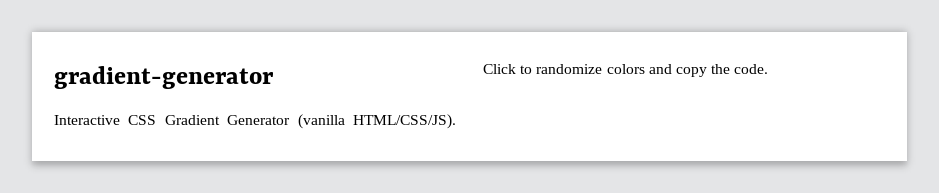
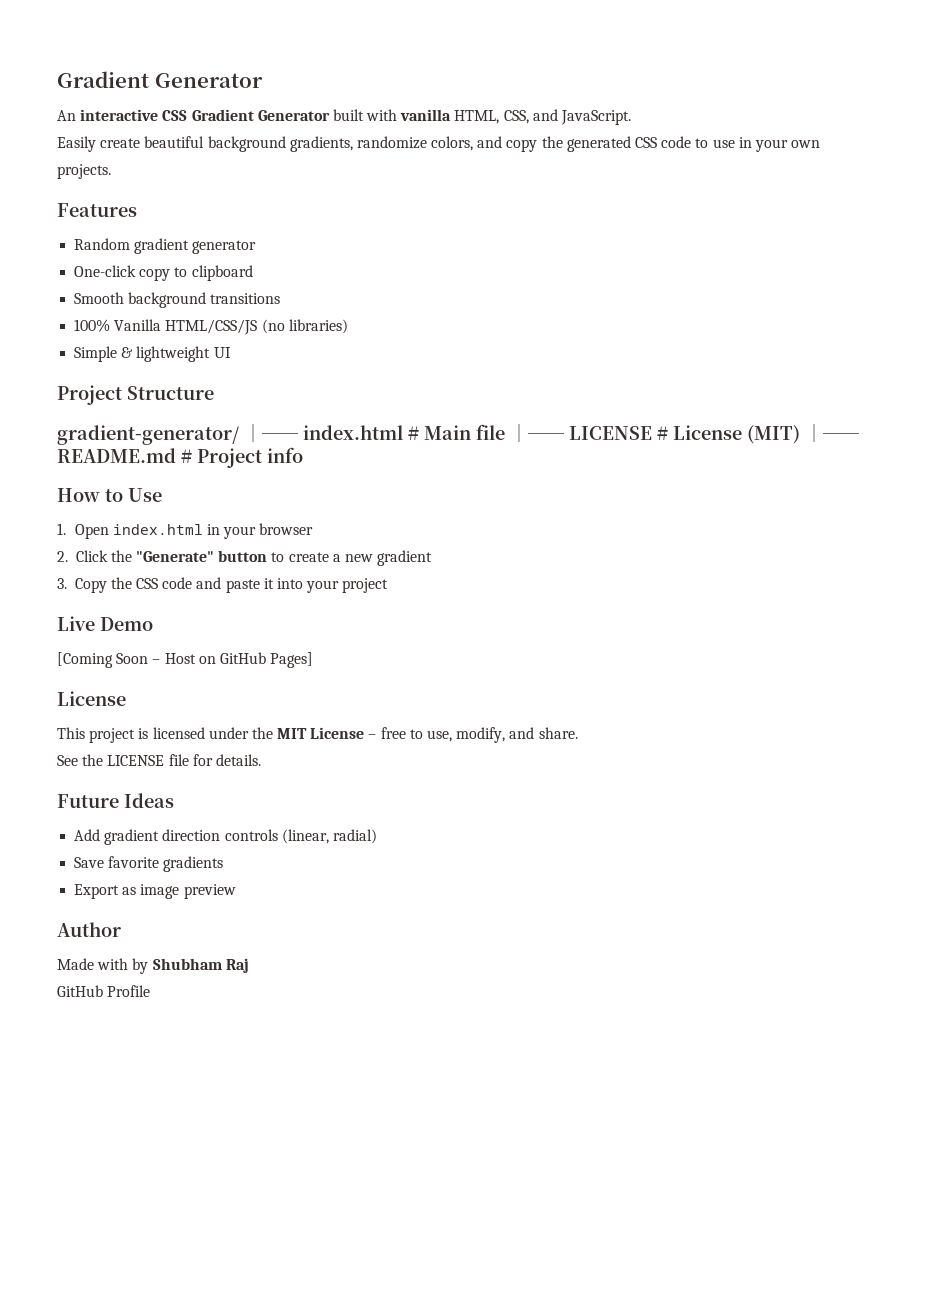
[54,66,274,89] [54,114,456,129] [483,64,769,77] gradient-generator // Interactive CSS Gradient Generator (vanilla HTML/CSS/JS). Click to randomize colors and copy the code. -> [57,71,263,88] [57,109,632,125] [57,136,821,152] [57,164,111,179] [57,203,137,217] [74,238,257,254] [74,265,253,281] [74,292,281,308] [74,319,348,335] [74,346,231,362] [57,385,214,405] [57,424,859,445] [57,447,303,468] [57,488,162,502] [57,523,314,539] [57,550,433,566] [57,577,389,593] [57,616,153,631] [57,652,314,668] [57,691,126,706] [57,727,578,743] [57,754,261,766] [57,793,174,808] [74,829,377,845] [74,856,224,872] [74,884,236,899] [57,922,121,937] [57,958,249,974] [57,985,151,997] Gradient Generator // An interactive CSS Gradient Generator built with vanilla HTML, CSS, and JavaScript. // Easily create beautiful background gradients, randomize colors, and copy the generated CSS code to use in your own projects. // Features // Random gradient generator // One-click copy to clipboard // Smooth background transitions // 100% Vanilla HTML/CSS/JS (no libraries) // Simple & lightweight UI // Project Structure // gradient-generator/ │── index.html # Main file │── LICENSE # License (MIT) │── README.md # Project info // How to Use // 1. Open index.html in your browser // 2. Click the "Generate" button to create a new gradient // 3. Copy the CSS code and paste it into your project // Live Demo // [Coming Soon – Host on GitHub Pages] // License // This project is licensed under the MIT License – free to use, modify, and share. // See the LICENSE file for details. // Future Ideas // Add gradient direction controls (linear, radial) // Save favorite gradients // Export as image preview // Author // Made with by Shubham Raj // GitHub Profile

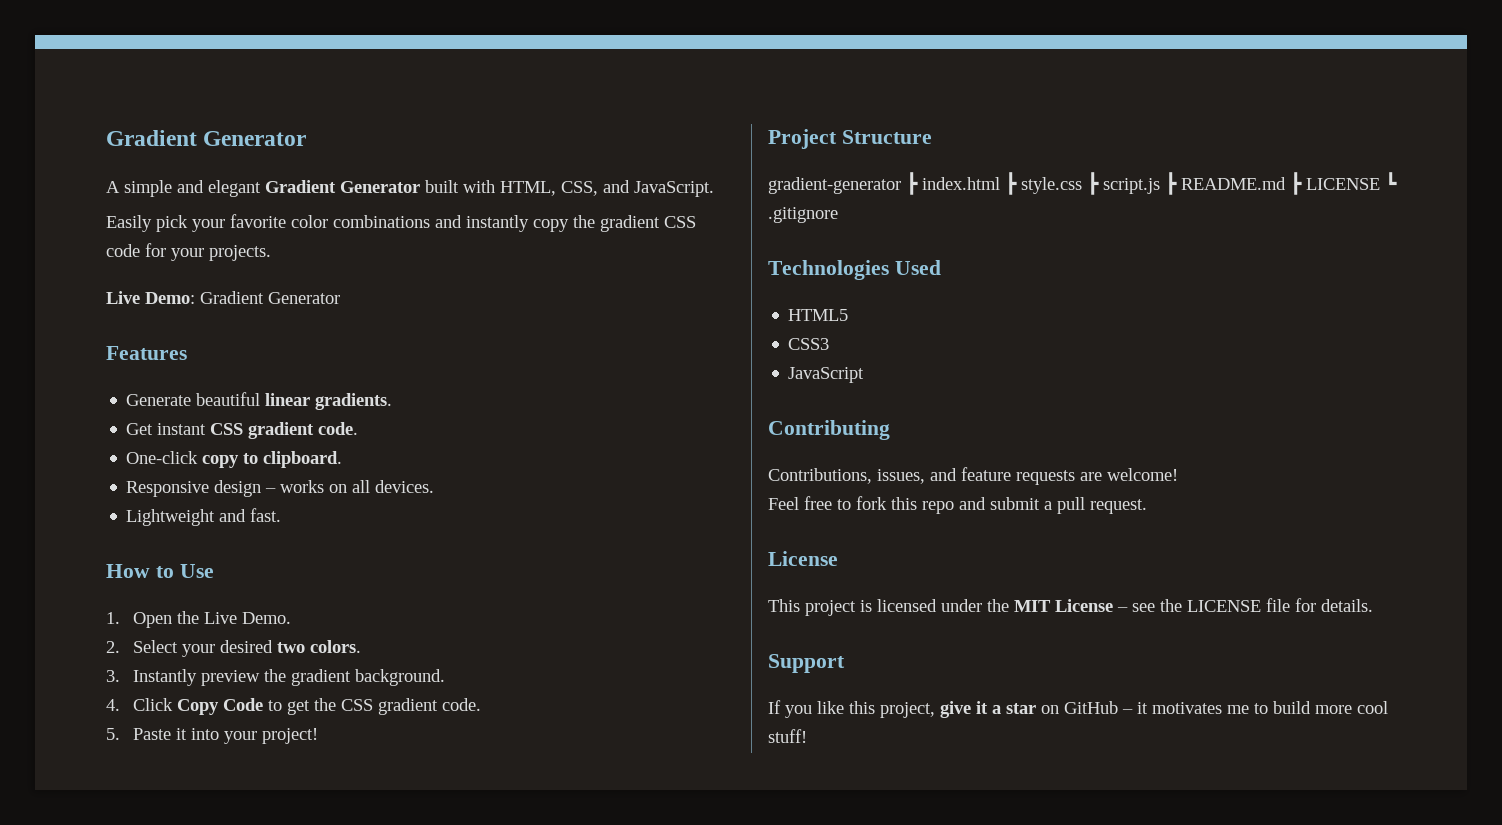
[57,71,263,88] [57,109,188,121] Gradient Generator // An interactive CSS -> [106,130,307,146] [106,180,261,197] Gradient Generator // A simple and elegant
[400,109,452,121] vanilla -> (495, 186) none
[100,136,503,152] create beautiful background gradients, randomize colors, and -> [156,214,529,232] pick your favorite color combinations and instantly
[566,136,821,152] [57,164,111,179] [57,203,137,217] [74,238,257,254] [74,265,253,281] [74,292,281,308] [74,319,348,335] [74,346,231,362] [57,385,214,405] [57,424,859,445] [57,447,303,468] generated CSS code to use in your own projects. // Features // Random gradient generator // One-click copy to clipboard // Smooth background transitions // 100% Vanilla HTML/CSS/JS (no libraries) // Simple & lightweight UI // Project Structure // gradient-generator/ │── index.html # Main file │── LICENSE # License (MIT) │── README.md # Project info -> [600,215,696,232] [106,243,271,261] [106,291,340,304] [106,346,187,360] [126,392,393,410] [126,422,359,439] [126,451,343,468] [126,480,435,497] [126,508,282,526] gradient CSS code for your projects. // Live Demo: Gradient Generator // Features // Generate beautiful linear gradients. // Get instant CSS gradient code. // One-click copy to clipboard. // Responsive design – works on all devices. // Lightweight and fast.
[112,523,314,539] [57,550,433,566] [57,577,389,593] [57,616,153,631] [57,652,314,668] index.html in your browser // 2. Click the "Generate" button to create a new gradient // 3. Copy the CSS code and paste it into your project // Live Demo // [Coming Soon – Host on GitHub Pages] -> [176,611,291,624] [106,640,361,657] [106,669,445,686] [106,698,481,715] [106,728,318,744] [768,129,932,149] [768,172,1397,195] [768,207,838,223] [768,260,941,280] [788,309,849,321] [788,338,830,350] [788,367,865,383] [768,420,890,440] [768,467,1178,485] [768,496,1147,514] the Live Demo. // 2. Select your desired two colors. // 3. Instantly preview the gradient background. // 4. Click Copy Code to get the CSS gradient code. // 5. Paste it into your project! // Project Structure // gradient-generator ┣ index.html ┣ style.css ┣ script.js ┣ README.md ┣ LICENSE ┗ .gitignore // Technologies Used // HTML5 // CSS3 // JavaScript // Contributing // Contributions, issues, and feature requests are welcome! // Feel free to fork this repo and submit a pull request.
[380,727,578,743] [57,755,78,766] free to use, modify, and share. // See -> [1132,603,1155,612] see
[57,793,174,808] [74,829,377,845] [74,856,224,872] [74,884,236,899] [57,922,121,937] [57,958,249,974] [57,985,151,997] Future Ideas // Add gradient direction controls (linear, radial) // Save favorite gradients // Export as image preview // Author // Made with by Shubham Raj // GitHub Profile -> [768,654,845,673] [768,700,1388,718] [768,729,807,743] Support // If you like this project, give it a star on GitHub – it motivates me to build more cool stuff!

